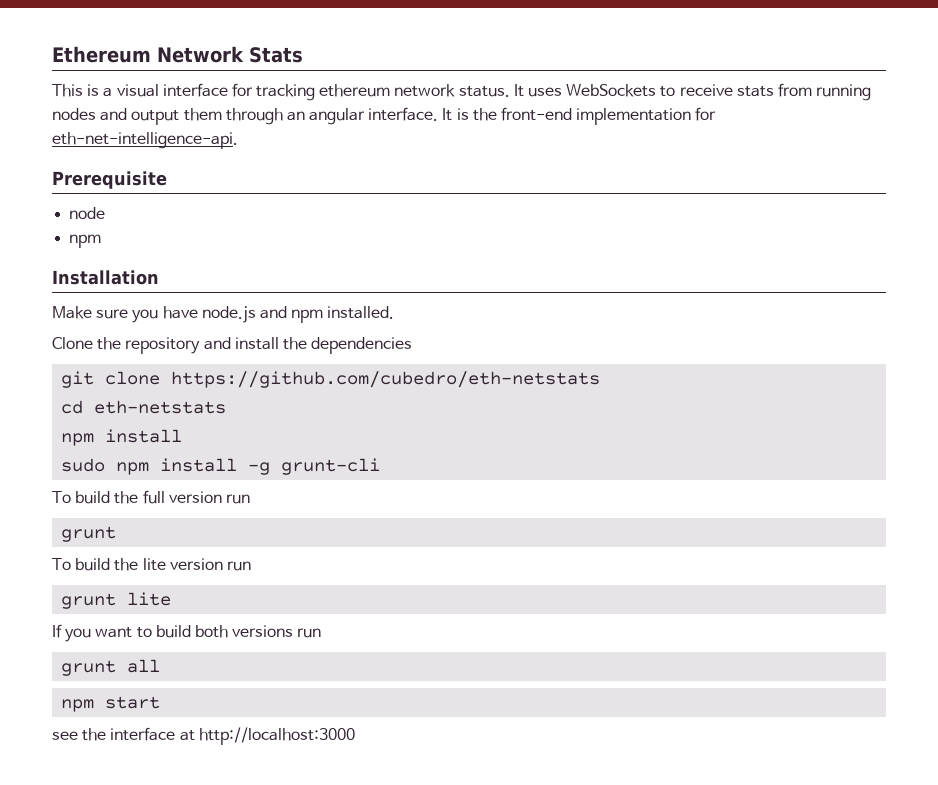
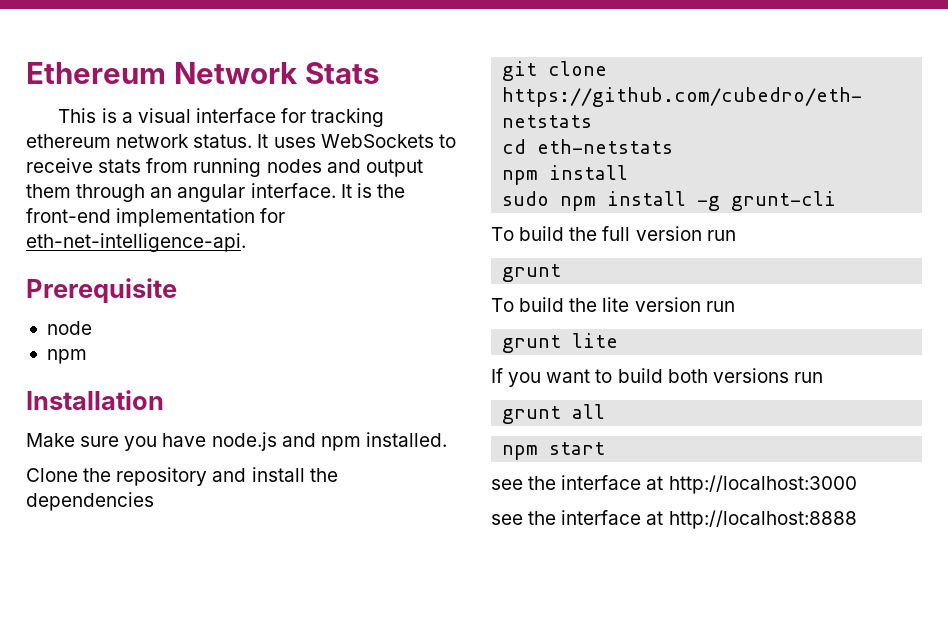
(355, 736) none -> [491,510,857,529] // see the interface at http://localhost:8888

